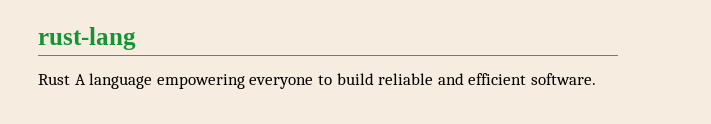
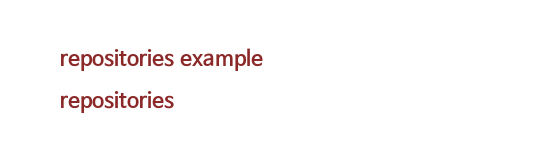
[38,27,136,50] [38,73,596,89] rust-lang // Rust A language empowering everyone to build reliable and efficient software. -> [60,48,263,71] [60,91,174,113] repositories example // repositories

